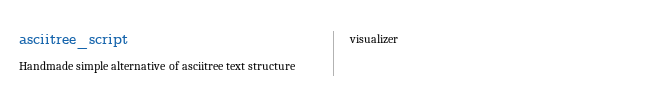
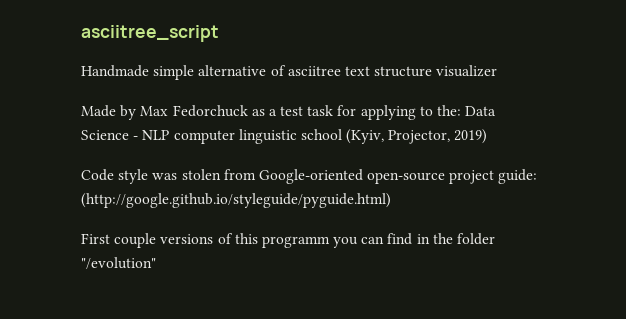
(398, 39) none -> [81,105,497,120] [81,129,488,144] [81,169,538,184] [81,193,391,208] [81,233,496,248] [81,257,156,269] // Made by Max Fedorchuck as a test task for applying to the: Data Science - NLP computer linguistic school (Kyiv, Projector, 2019) // Code style was stolen from Google-oriented open-source project guide: (http://google.github.io/styleguide/pyguide.html) // First couple versions of this programm you can find in the folder "/evolution"

